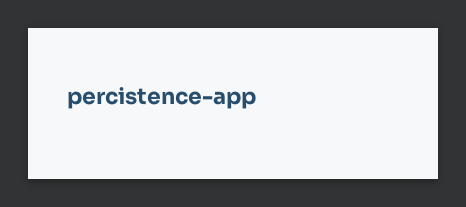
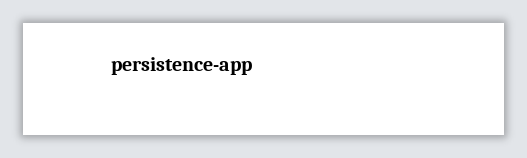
[67,87,256,109] percistence-app -> [111,57,252,75] persistence-app

